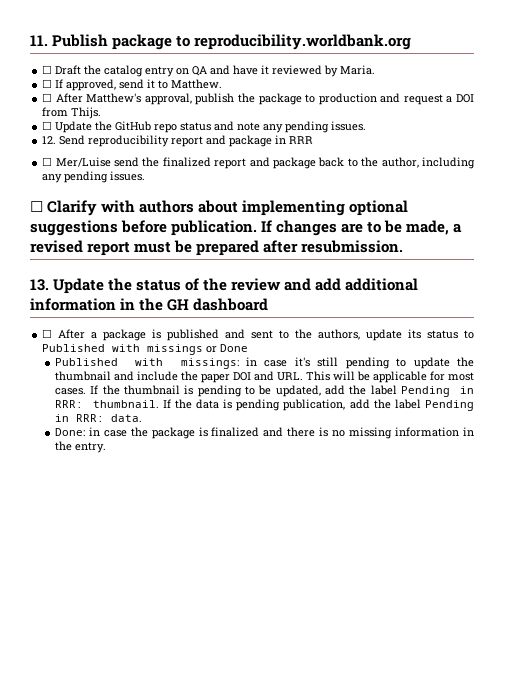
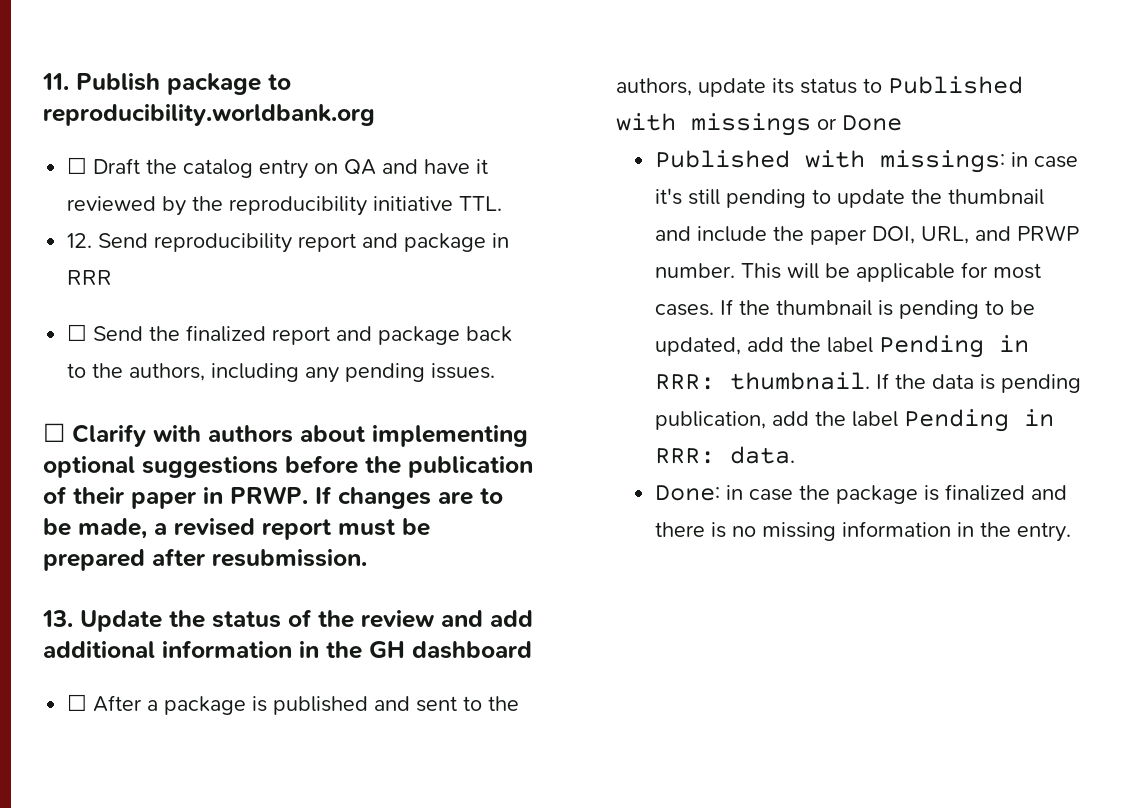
[340,65,376,75] [42,79,223,91] [42,93,474,105] [42,107,102,119] [42,121,367,133] Maria. // ☐ If approved, send it to Matthew. // ☐ After Matthew's approval, publish the package to production and request a DOI from Thijs. // ☐ Update the GitHub repo status and note any pending issues. -> [192,196,503,216] the reproducibility initiative TTL.
[55,157,139,167] Mer/Luise send -> [93,326,144,341] Send
[381,157,419,168] author, -> [129,363,206,381] authors,
[171,220,258,236] publication. -> [365,456,533,478] [43,486,308,509] the publication of their paper in PRWP.
[232,371,303,381] DOI and URL. -> [871,225,1079,244] [654,263,735,278] DOI, URL, and PRWP number.

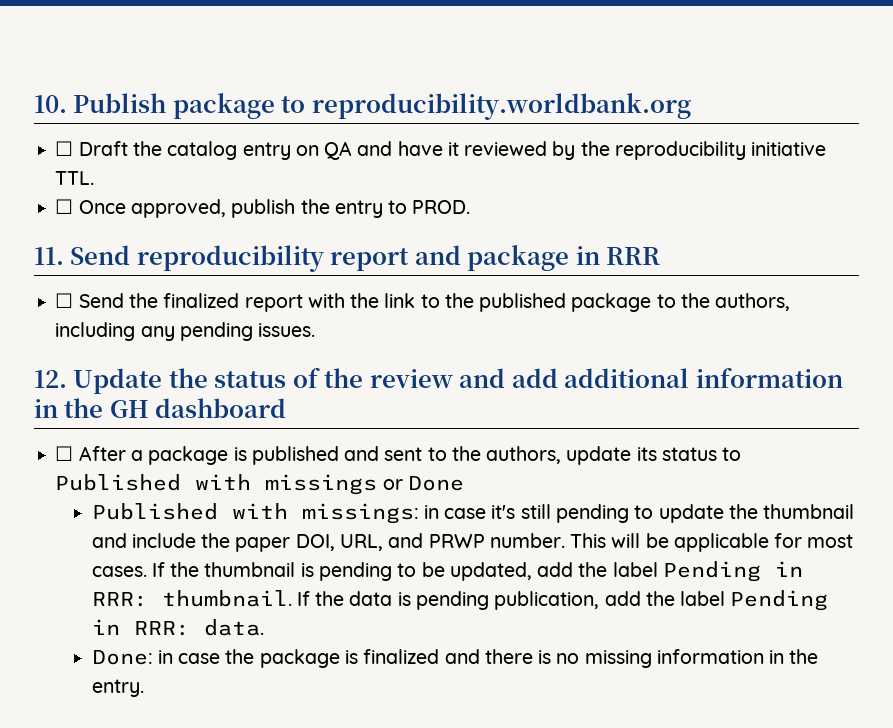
[42,73,69,90] 11. -> [34,95,67,113] 10.
[67,233,93,248] 12. -> [55,199,471,218] [34,247,64,265] ☐ Once approved, publish the entry to PROD. // 11.
[336,326,513,345] and package back -> [307,293,652,312] with the link to the published package
[43,423,528,447] [43,455,533,478] [43,486,503,509] [43,518,430,540] [43,548,367,571] [42,610,73,627] ☐ Clarify with authors about implementing optional suggestions before the publication of their paper in PRWP. If changes are to be made, a revised report must be prepared after resubmission. // 13. -> [34,370,67,388] 12.

